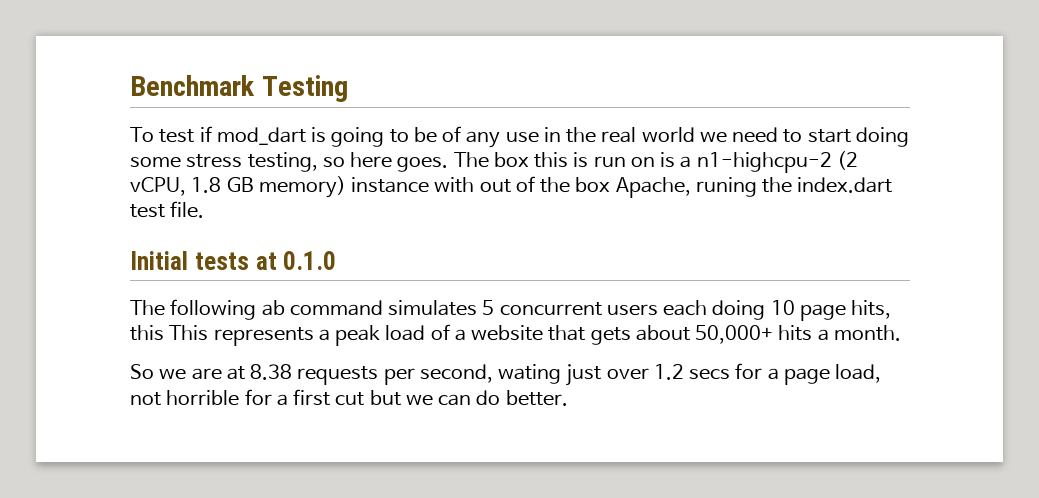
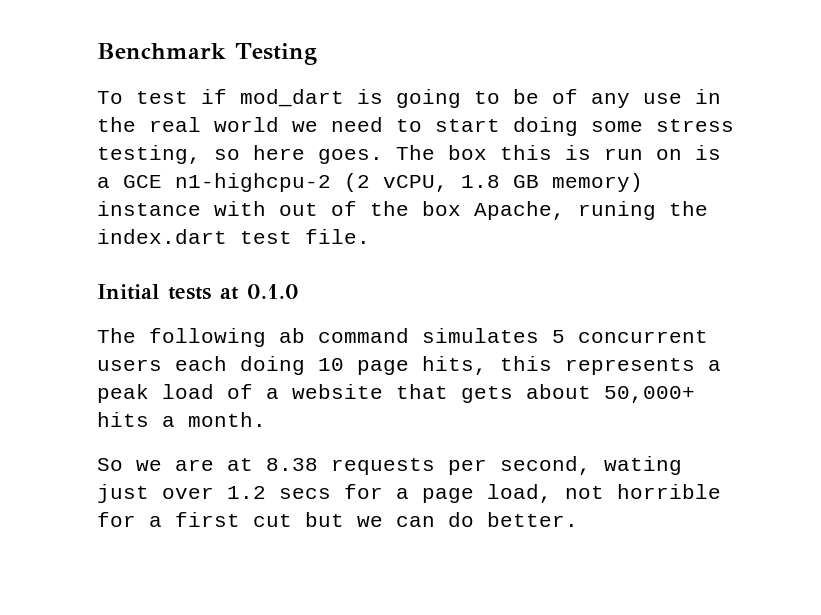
(692, 162) none -> [123,175,162,188] GCE
[169,325,209,341] This -> (552, 363) none

